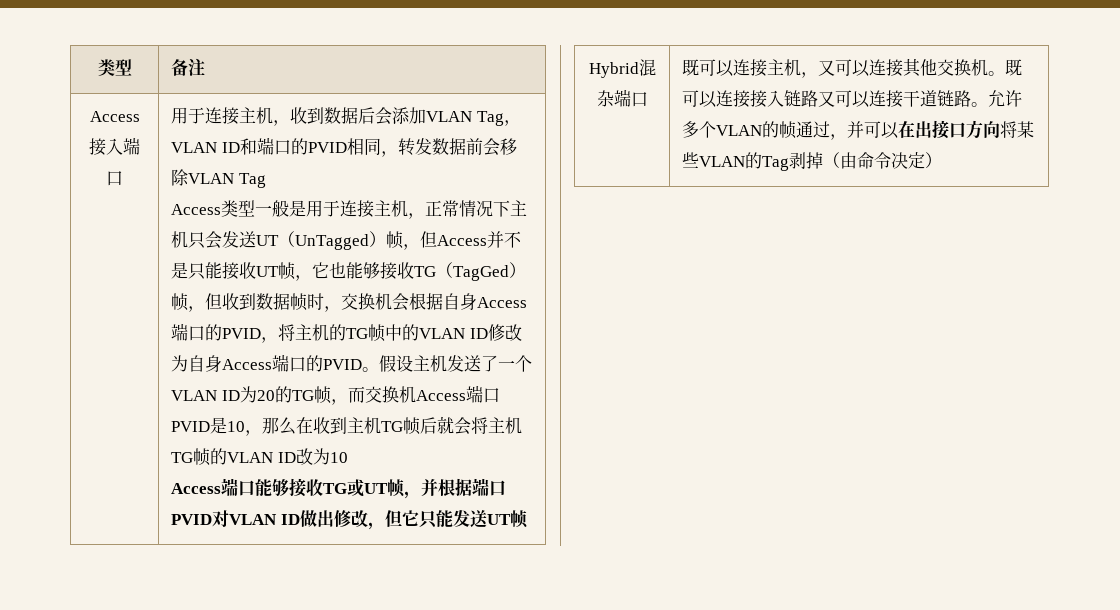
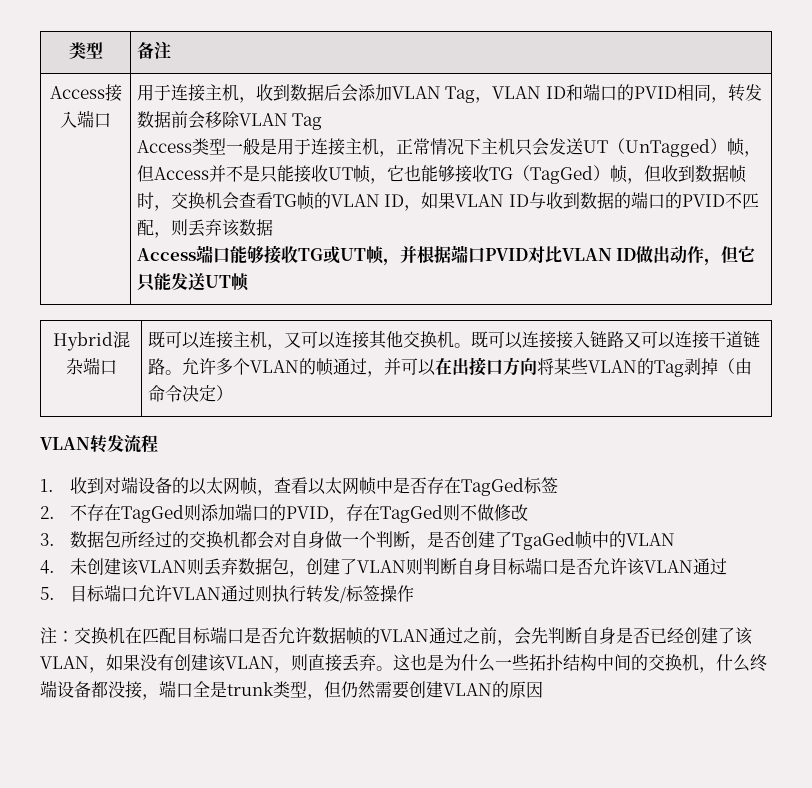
[409,293,528,310] [171,323,522,343] [171,354,533,372] [171,385,500,405] [171,416,523,436] [171,448,348,466] 根据自身Access端口的PVID，将主机的TG帧中的VLAN ID修改为自身Access端口的PVID。假设主机发送了一个VLAN ID为20的TG帧，而交换机Access端口PVID是10，那么在收到主机TG帧后就会将主机TG帧的VLAN ID改为10 -> [238,191,760,211] [136,219,273,238] 查看TG帧的VLAN ID，如果VLAN ID与收到数据的端口的PVID不匹配，则丢弃该数据
(230, 518) none -> [544,246,562,263] 比
[333,510,368,528] 修改 -> [670,245,705,263] 动作
(943, 160) none -> [40,435,158,453] [40,476,558,496] [40,503,528,523] [40,531,675,550] [40,557,727,577] [40,584,414,603] [40,626,753,646] [40,654,767,673] [40,680,543,700] // VLAN转发流程 // 1.收到对端设备的以太网帧，查看以太网帧中是否存在TagGed标签 // 2.不存在TagGed则添加端口的PVID，存在TagGed则不做修改 // 3.数据包所经过的交换机都会对自身做一个判断，是否创建了TgaGed帧中的VLAN // 4.未创建该VLAN则丢弃数据包，创建了VLAN则判断自身目标端口是否允许该VLAN通过 // 5.目标端口允许VLAN通过则执行转发/标签操作 // 注：交换机在匹配目标端口是否允许数据帧的VLAN通过之前，会先判断自身是否已经创建了该VLAN，如果没有创建该VLAN，则直接丢弃。这也是为什么一些拓扑结构中间的交换机，什么终端设备都没接，端口全是trunk类型，但仍然需要创建VLAN的原因

